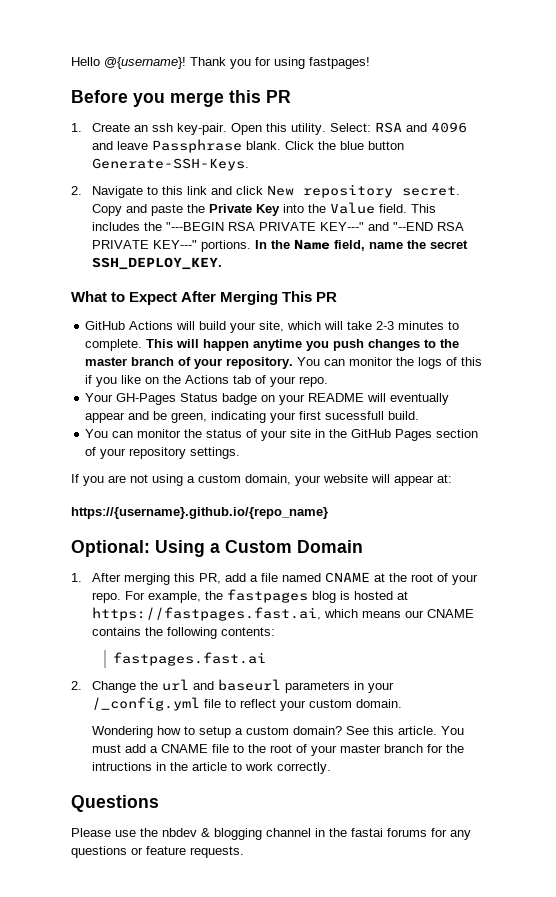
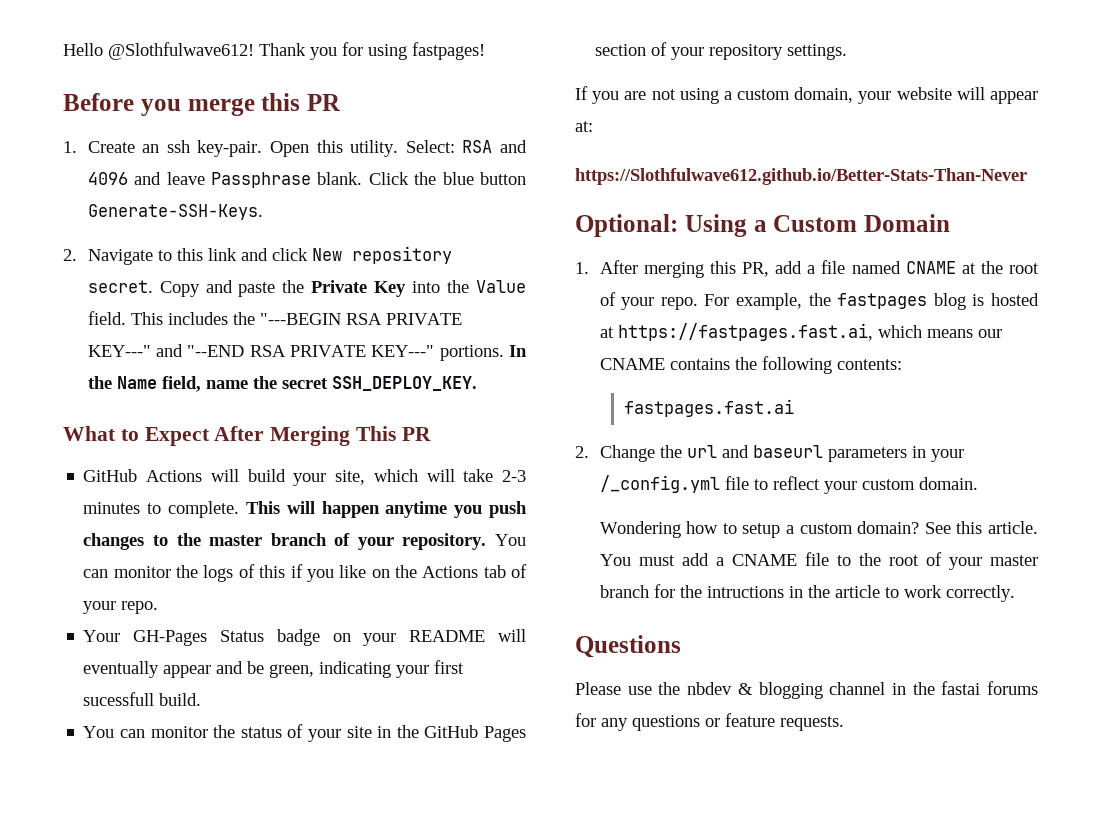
[104,57,186,69] @{username}! -> [108,42,254,60] @Slothfulwave612!
[71,507,328,519] https://{username}.github.io/{repo_name} -> [575,168,1027,185] https://Slothfulwave612.github.io/Better-Stats-Than-Never

